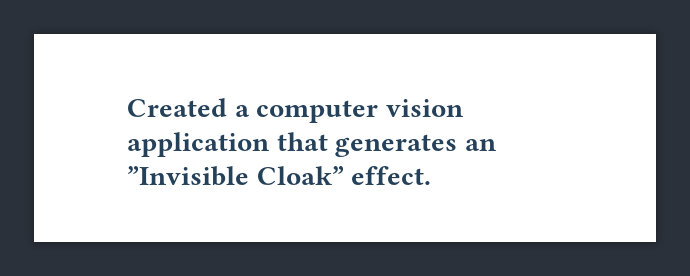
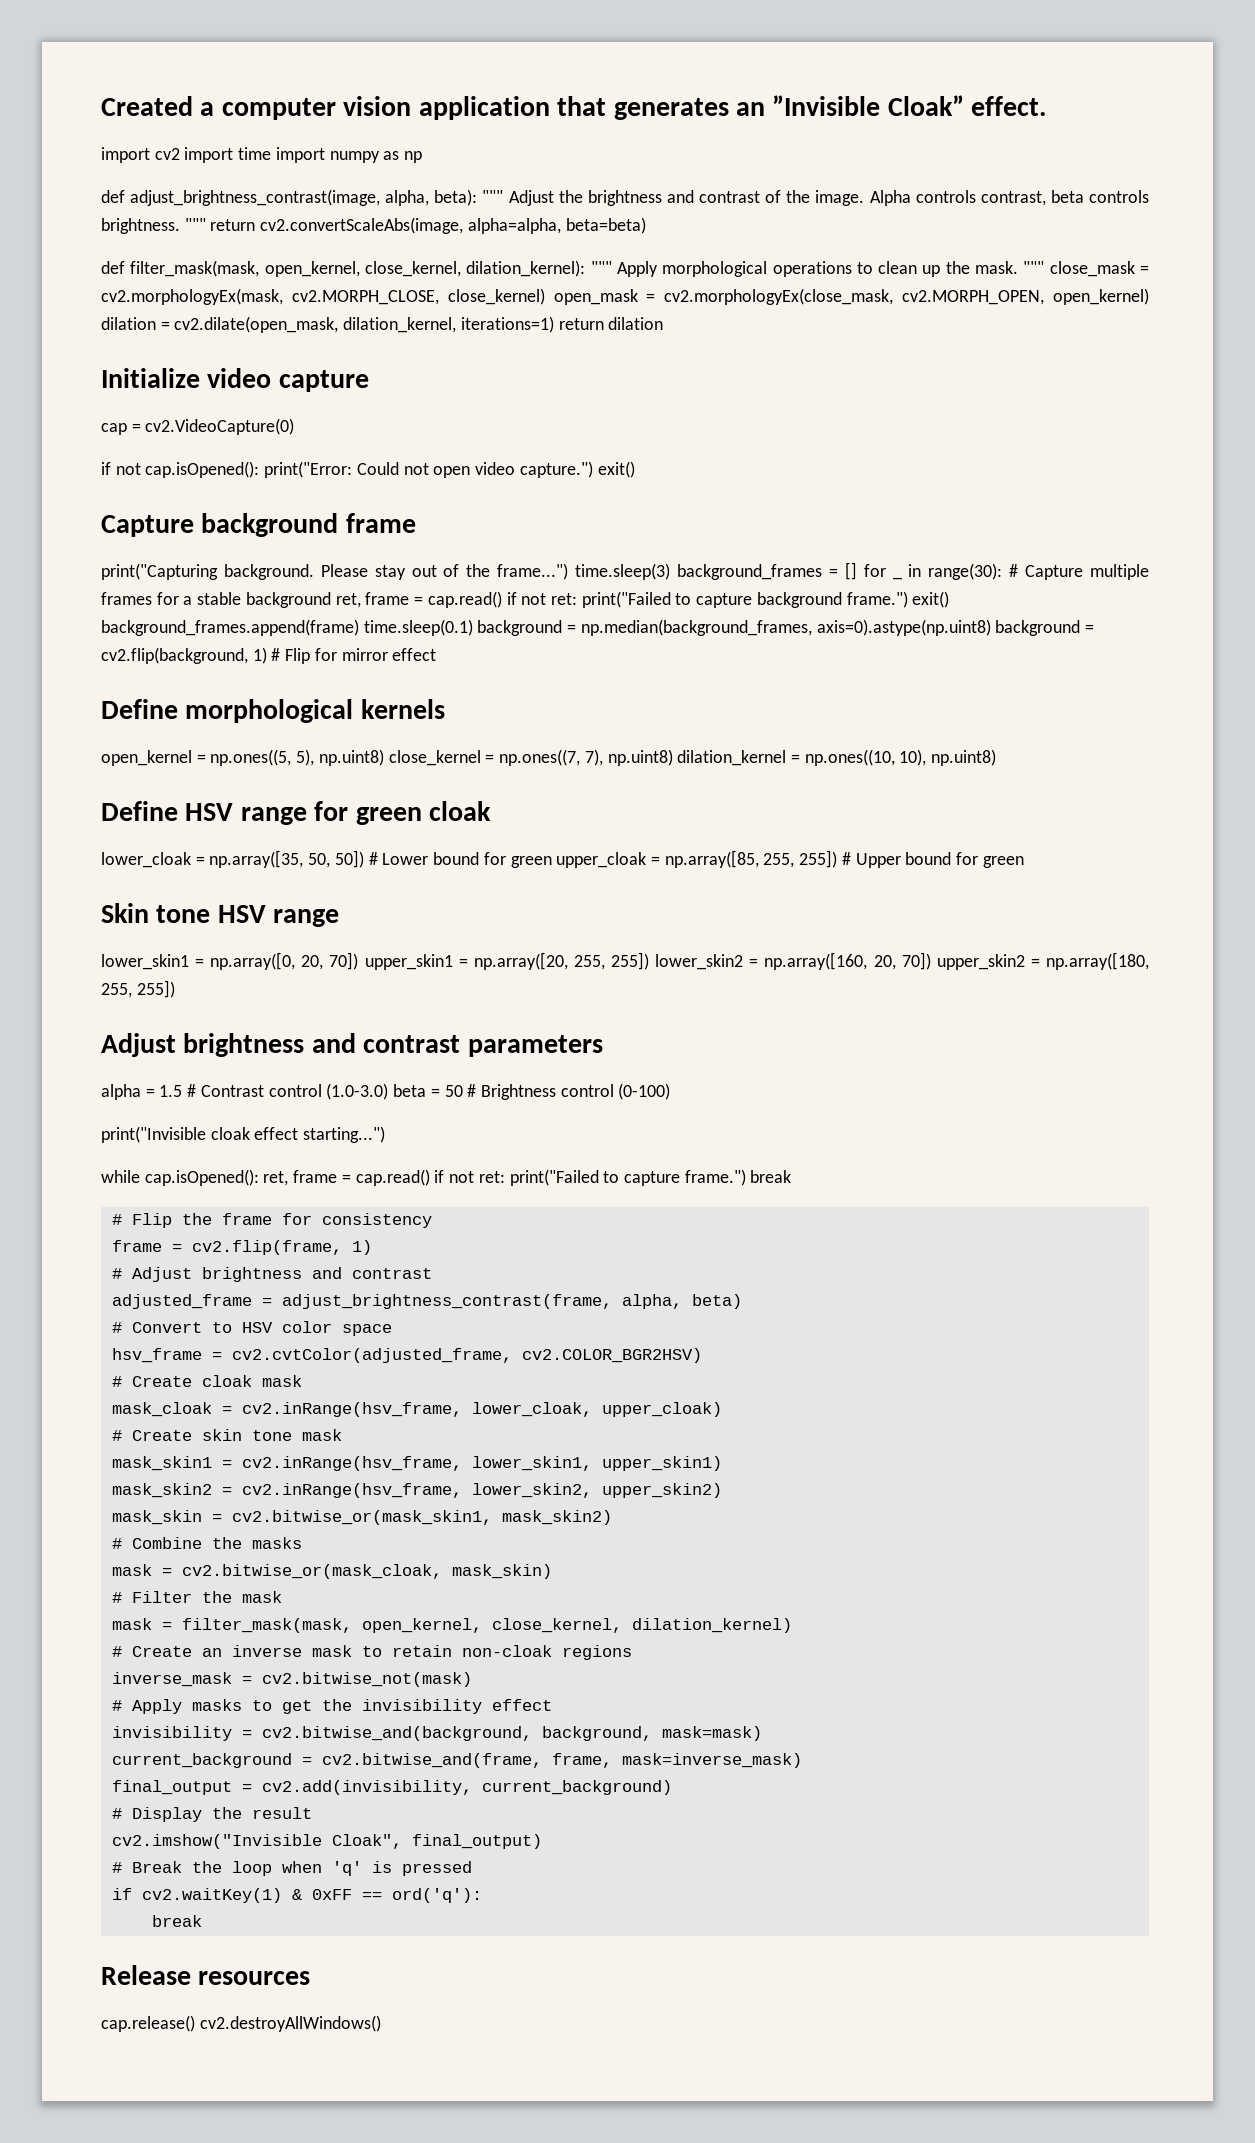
(432, 175) none -> [101,147,423,163] [101,189,1149,206] [101,217,646,234] [101,260,1149,277] [101,288,1150,305] [101,316,664,333] [101,368,369,392] [101,418,295,435] [101,461,635,478] [101,513,416,537] [101,562,886,580] [892,577,902,580] [908,563,1150,580] [101,591,950,608] [101,619,1095,636] [101,647,437,664] [101,699,445,723] [101,749,997,766] [101,801,492,825] [101,850,1024,868] [101,903,340,927] [101,952,1149,970] [101,980,175,998] [101,1033,603,1057] [101,1083,671,1100] [101,1126,386,1143] [101,1169,792,1186] [111,1213,432,1228] [111,1240,372,1255] [111,1267,432,1282] [111,1294,742,1309] [111,1321,392,1336] [111,1348,702,1363] [111,1375,302,1387] [111,1402,722,1417] [111,1429,342,1441] [111,1456,722,1471] [111,1483,722,1498] [111,1510,612,1525] [111,1537,302,1549] [111,1564,552,1579] [111,1591,282,1603] [111,1618,792,1633] [111,1645,632,1660] [111,1672,472,1687] [111,1699,552,1714] [111,1726,762,1741] [111,1753,802,1768] [111,1780,672,1795] [111,1807,312,1822] [111,1834,542,1849] [111,1861,472,1876] [111,1888,482,1903] [151,1915,202,1927] [101,1965,311,1985] [101,2015,381,2032] // import cv2 import time import numpy as np // def adjust_brightness_contrast(image, alpha, beta): """ Adjust the brightness and contrast of the image. Alpha controls contrast, beta controls brightness. """ return cv2.convertScaleAbs(image, alpha=alpha, beta=beta) // def filter_mask(mask, open_kernel, close_kernel, dilation_kernel): """ Apply morphological operations to clean up the mask. """ close_mask = cv2.morphologyEx(mask, cv2.MORPH_CLOSE, close_kernel) open_mask = cv2.morphologyEx(close_mask, cv2.MORPH_OPEN, open_kernel) dilation = cv2.dilate(open_mask, dilation_kernel, iterations=1) return dilation // Initialize video capture // cap = cv2.VideoCapture(0) // if not cap.isOpened(): print("Error: Could not open video capture.") exit() // Capture background frame // print("Capturing background. Please stay out of the frame...") time.sleep(3) background_frames = [] for _ in range(30): # Capture multiple frames for a stable background ret, frame = cap.read() if not ret: print("Failed to capture background frame.") exit() background_frames.append(frame) time.sleep(0.1) background = np.median(background_frames, axis=0).astype(np.uint8) background = cv2.flip(background, 1) # Flip for mirror effect // Define morphological kernels // open_kernel = np.ones((5, 5), np.uint8) close_kernel = np.ones((7, 7), np.uint8) dilation_kernel = np.ones((10, 10), np.uint8) // Define HSV range for green cloak // lower_cloak = np.array([35, 50, 50]) # Lower bound for green upper_cloak = np.array([85, 255, 255]) # Upper bound for green // Skin tone HSV range // lower_skin1 = np.array([0, 20, 70]) upper_skin1 = np.array([20, 255, 255]) lower_skin2 = np.array([160, 20, 70]) upper_skin2 = np.array([180, 255, 255]) // Adjust brightness and contrast parameters // alpha = 1.5 # Contrast control (1.0-3.0) beta = 50 # Brightness control (0-100) // print("Invisible cloak effect starting...") // while cap.isOpened(): ret, frame = cap.read() if not ret: print("Failed to capture frame.") break // # Flip the frame for consistency // frame = cv2.flip(frame, 1) // # Adjust brightness and contrast // adjusted_frame = adjust_brightness_contrast(frame, alpha, beta) // # Convert to HSV color space // hsv_frame = cv2.cvtColor(adjusted_frame, cv2.COLOR_BGR2HSV) // # Create cloak mask // mask_cloak = cv2.inRange(hsv_frame, lower_cloak, upper_cloak) // # Create skin tone mask // mask_skin1 = cv2.inRange(hsv_frame, lower_skin1, upper_skin1) // mask_skin2 = cv2.inRange(hsv_frame, lower_skin2, upper_skin2) // mask_skin = cv2.bitwise_or(mask_skin1, mask_skin2) // # Combine the masks // mask = cv2.bitwise_or(mask_cloak, mask_skin) // # Filter the mask // mask = filter_mask(mask, open_kernel, close_kernel, dilation_kernel) // # Create an inverse mask to retain non-cloak regions // inverse_mask = cv2.bitwise_not(mask) // # Apply masks to get the invisibility effect // invisibility = cv2.bitwise_and(background, background, mask=mask) // current_background = cv2.bitwise_and(frame, frame, mask=inverse_mask) // final_output = cv2.add(invisibility, current_background) // # Display the result // cv2.imshow("Invisible Cloak", final_output) // # Break the loop when 'q' is pressed // if cv2.waitKey(1) & 0xFF == ord('q'): // break // Release resources // cap.release() cv2.destroyAllWindows()

